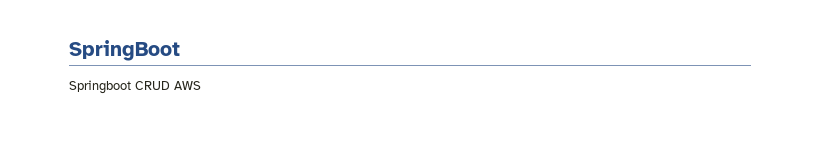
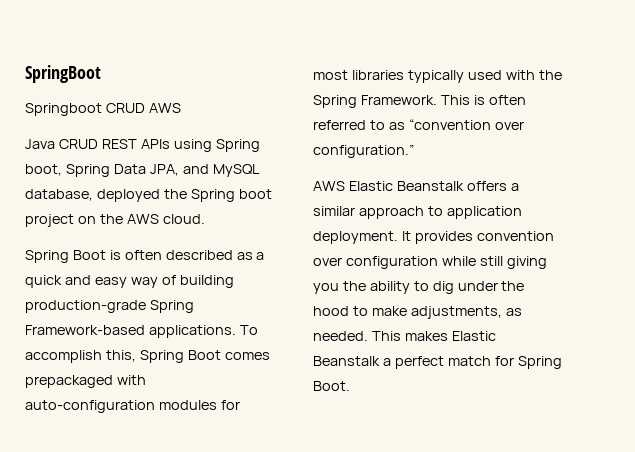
(201, 85) none -> [25,139,260,152] [25,164,260,177] [25,189,272,202] [25,214,205,227] [25,250,265,263] [25,275,234,288] [25,300,194,313] [25,325,258,338] [25,350,270,363] [25,375,146,388] [25,400,240,413] [313,70,562,83] [313,95,526,108] [313,119,524,130] [313,144,414,158] [313,181,519,191] [313,206,522,219] [313,231,554,244] [313,256,547,269] [313,281,525,294] [313,306,522,319] [313,331,496,341] [313,356,562,369] [313,381,350,391] // Java CRUD REST APIs using Spring boot, Spring Data JPA, and MySQL database, deployed the Spring boot project on the AWS cloud. // Spring Boot is often described as a quick and easy way of building production-grade Spring Framework-based applications. To accomplish this, Spring Boot comes prepackaged with auto-configuration modules for most libraries typically used with the Spring Framework. This is often referred to as “convention over configuration.” // AWS Elastic Beanstalk offers a similar approach to application deployment. It provides convention over configuration while still giving you the ability to dig under the hood to make adjustments, as needed. This makes Elastic Beanstalk a perfect match for Spring Boot.

